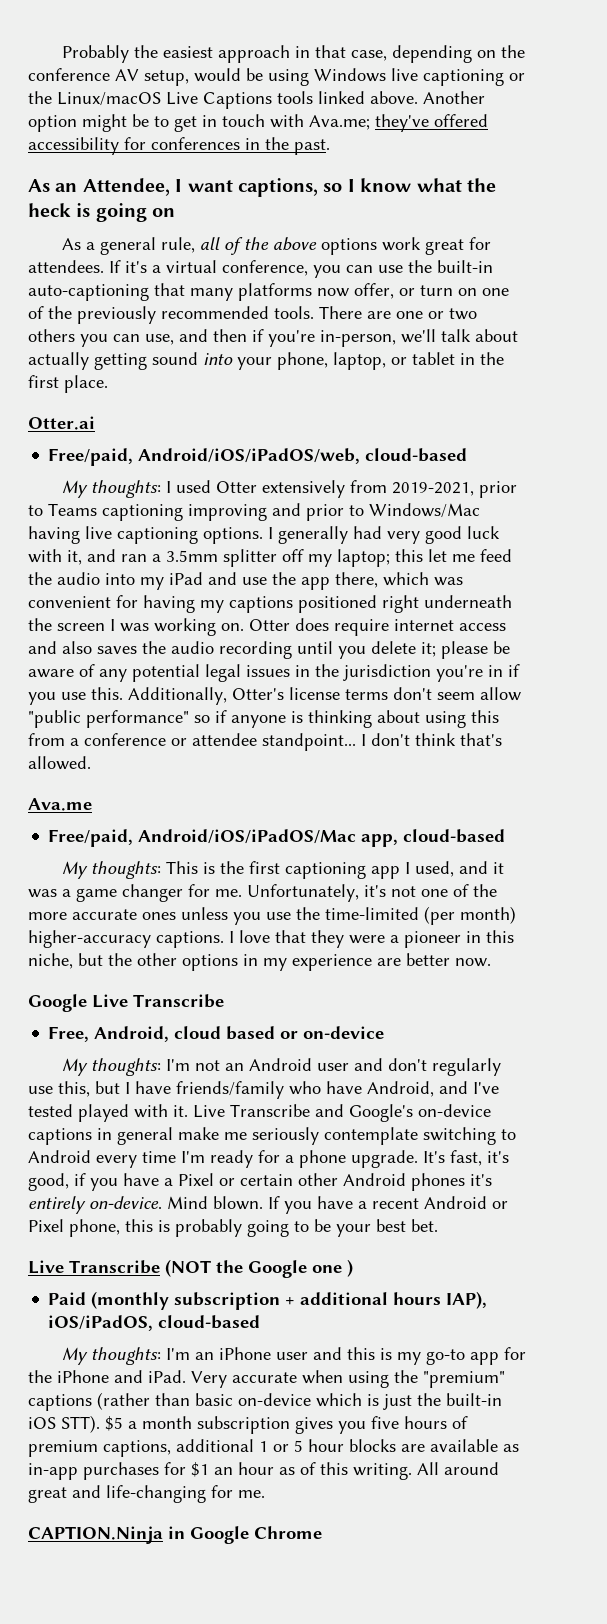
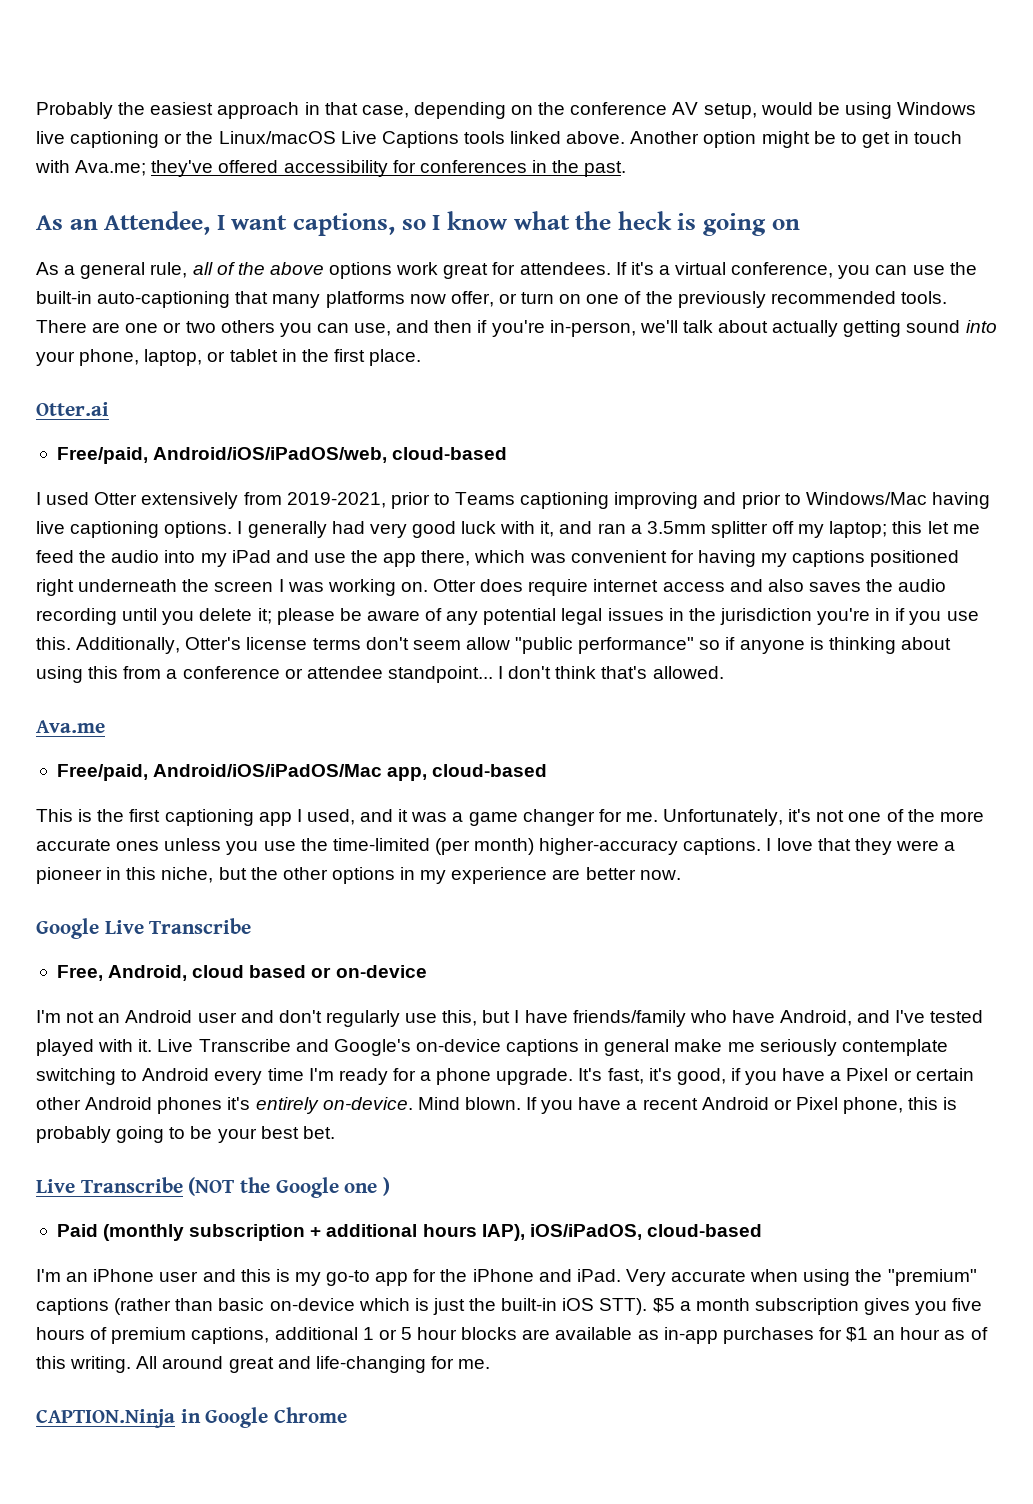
[62,480,162,498] My thoughts: -> (508, 453) none
[62,861,162,879] My thoughts: -> (548, 770) none
[62,1058,162,1076] My thoughts: -> (427, 971) none
[62,1347,162,1365] My thoughts: -> (762, 1230) none

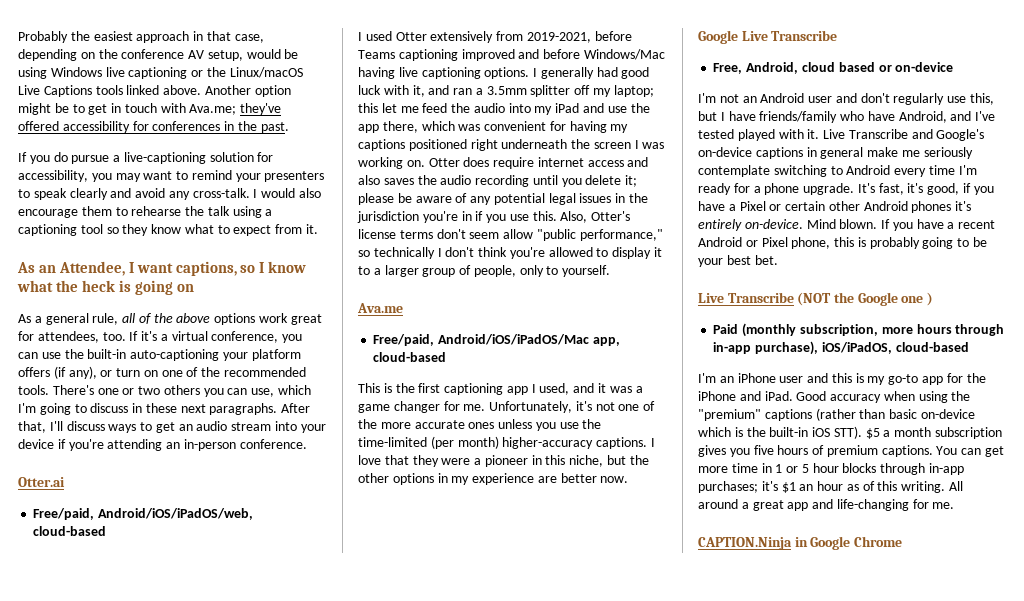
(627, 169) none -> [18,152,274,164] [18,170,325,182] [18,188,322,200] [18,206,273,218] [18,224,319,236] // If you do pursue a live-captioning solution for accessibility, you may want to remind your presenters to speak clearly and avoid any cross-talk. I would also encourage them to rehearse the talk using a captioning tool so they know what to expect from it.
[519,262,611,275] attendees. -> [37,331,126,343] attendees, too.
[235,291,494,308] that many platforms now offer, -> [222,349,301,361] [18,366,97,379] your platform offers (if any),
[677,291,766,308] previously -> (221, 372) none
[36,320,121,333] There are -> [52,385,94,395] There's
[396,320,997,337] [36,349,422,366] and then if you're in-person, we'll talk about actually getting sound into your phone, laptop, or tablet in the first place. -> [278,385,312,395] [18,403,311,415] [18,421,326,433] [18,439,307,451] which I'm going to discuss in these next paragraphs. After that, I'll discuss ways to get an audio stream into your device if you're attending an in-person conference.
[390,492,801,509] prior to Teams captioning improving and prior to -> [594,31,632,41] [358,49,581,61] before Teams captioning improved and before
[369,523,407,538] very -> (618, 72) none
[76,637,181,654] Additionally, -> [560,211,588,223] Also,
[578,637,951,654] [36,666,724,683] performance" so if anyone is thinking about using this from a conference or attendee standpoint... I don't think that's allowed. -> [579,229,663,241] [358,247,663,259] [358,265,611,277] performance," so technically I don't think you're allowed to display it to a larger group of people, only to yourself.
[189,1224,525,1241] subscription + additional hours IAP), -> [799,324,1005,336] [713,341,819,355] subscription, more hours through in-app purchase),
[625,1269,747,1286] Very accurate -> [796,391,882,403] Good accuracy
[432,1298,465,1315] just -> (743, 432) none
[191,1327,358,1344] captions, additional -> [881,445,1005,457] [698,463,772,473] captions. You can get more time in
[522,1327,842,1344] are available as in-app purchases for -> [880,463,965,475] [698,481,778,493] through in-app purchases; it's
[228,1357,274,1373] great -> [741,500,809,511] a great app

